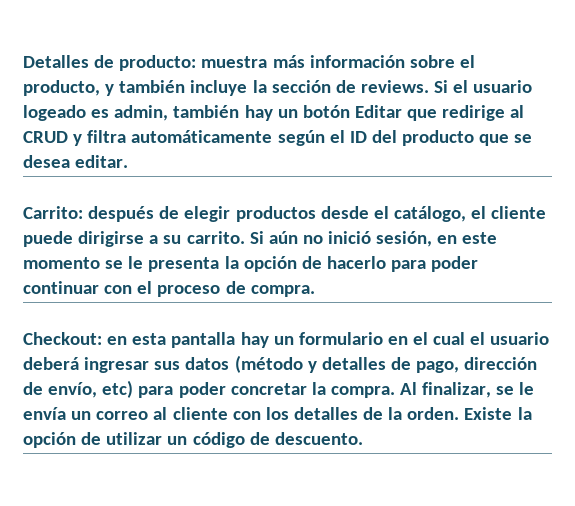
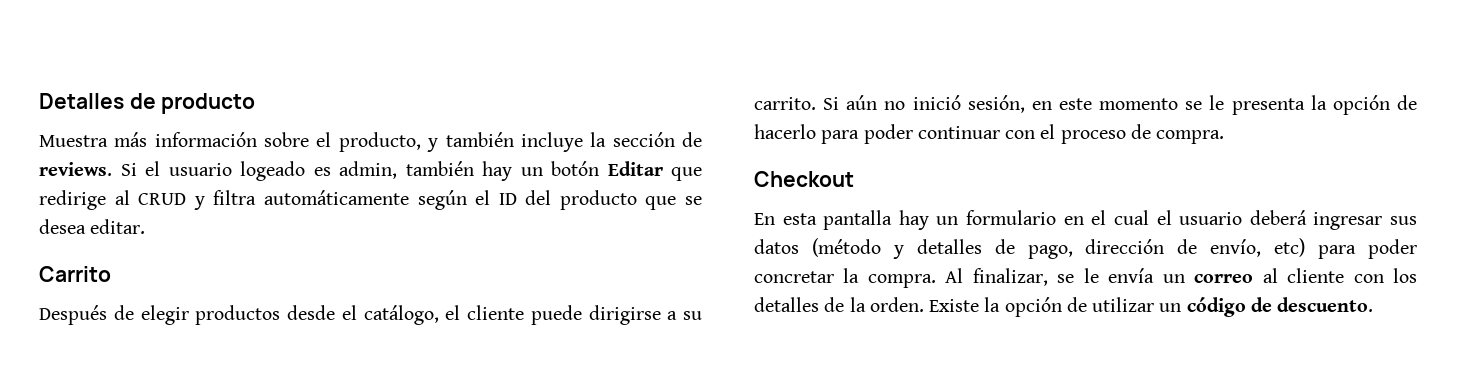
[119,55,268,71] producto: muestra -> [161,93,256,114] [39,135,108,147] producto // Muestra
[23,206,155,222] Carrito: después -> [39,266,111,282] [39,305,107,325] Carrito // Después
[23,332,128,345] Checkout: en -> [754,171,854,187] [754,213,775,225] Checkout // En

